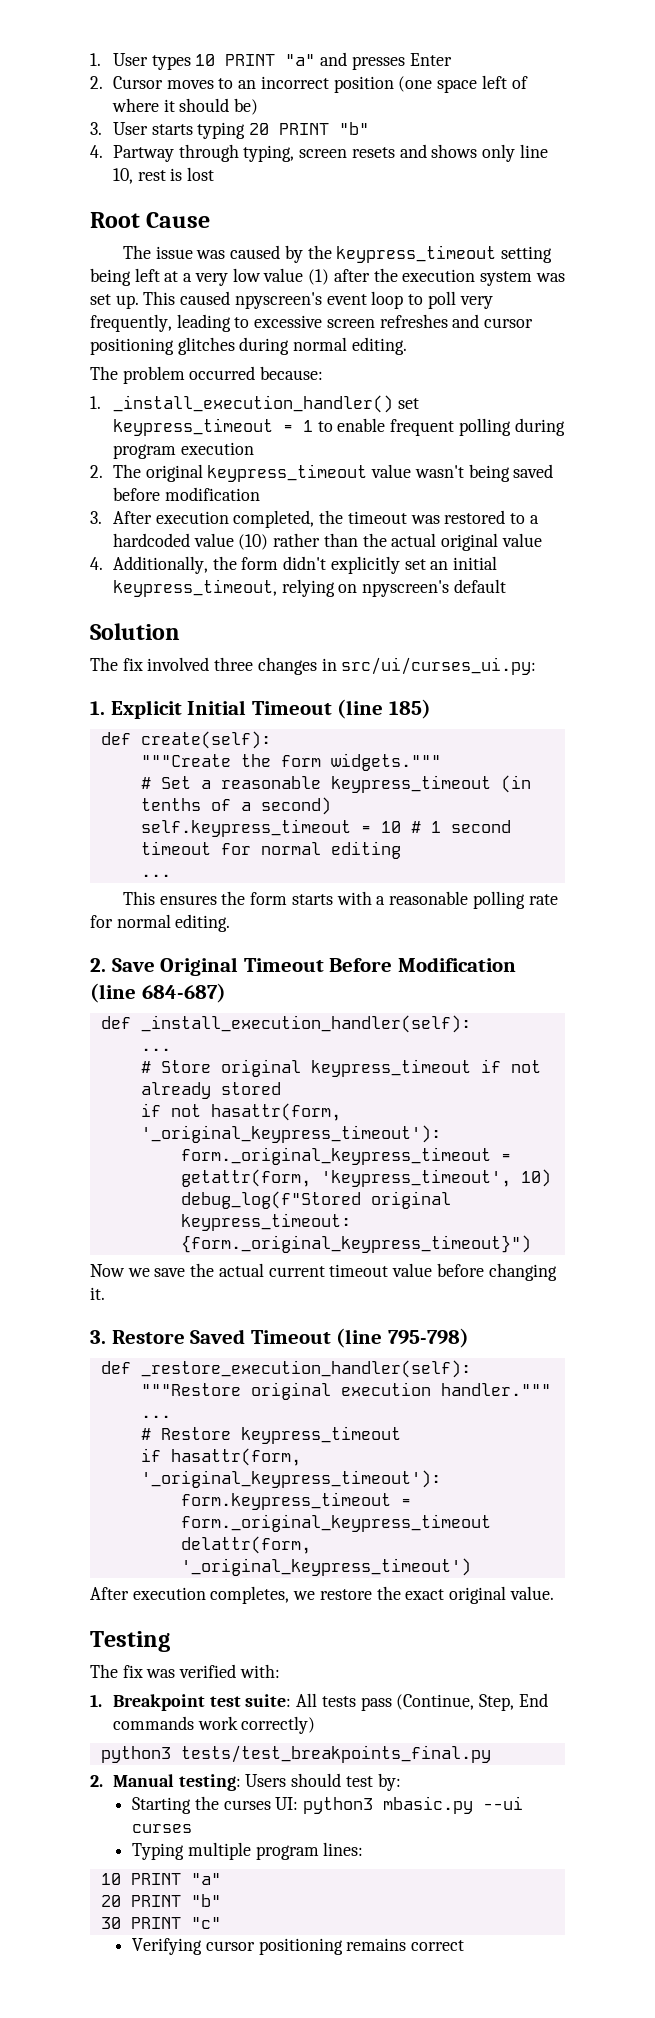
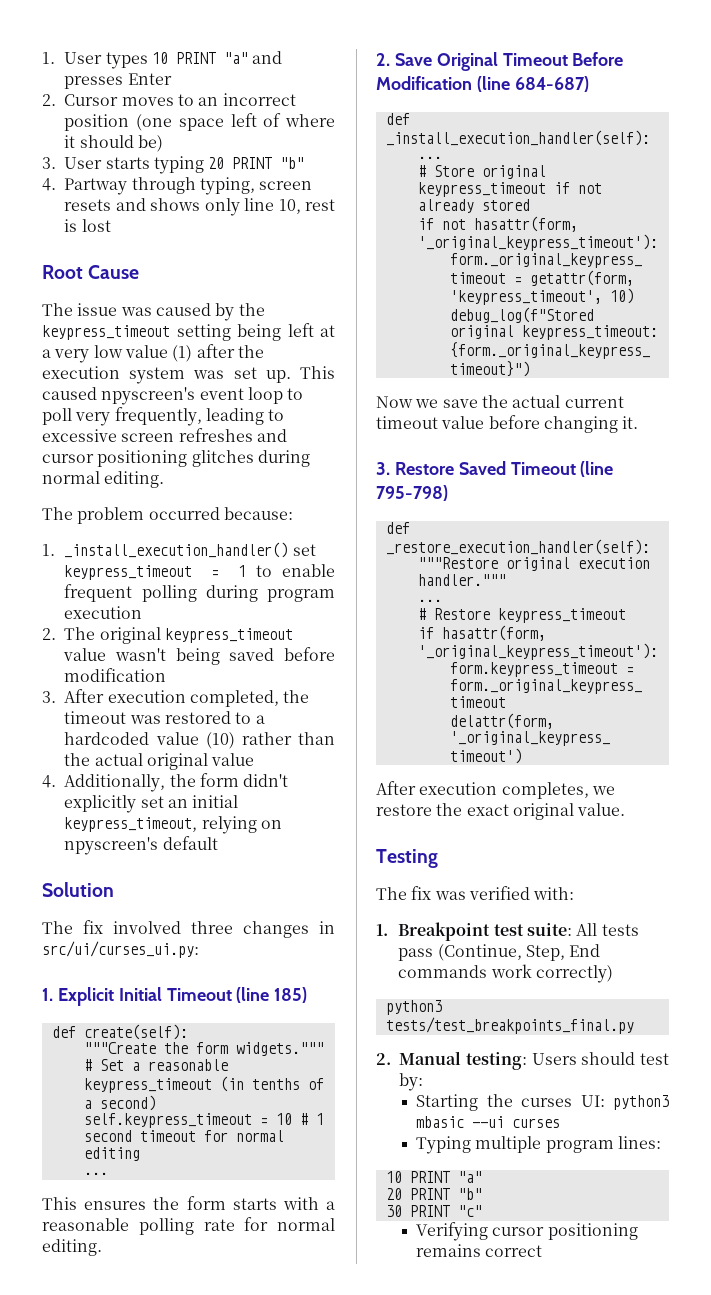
[383,1796,474,1814] mbasic.py -> [416,1116,465,1128] mbasic

